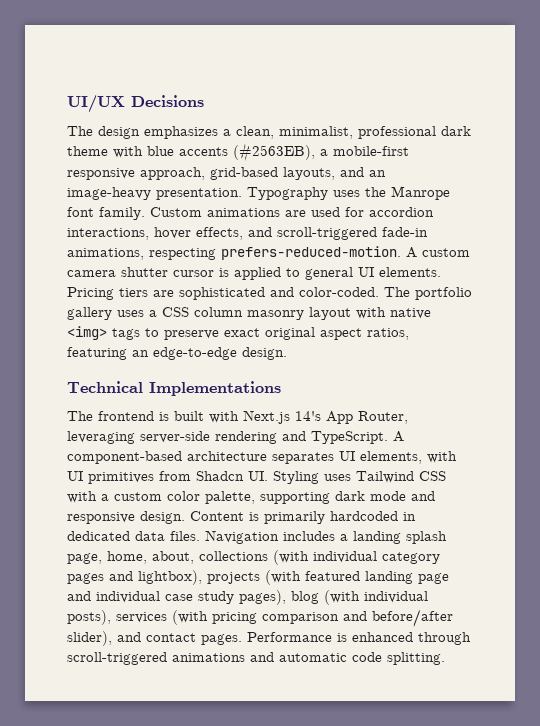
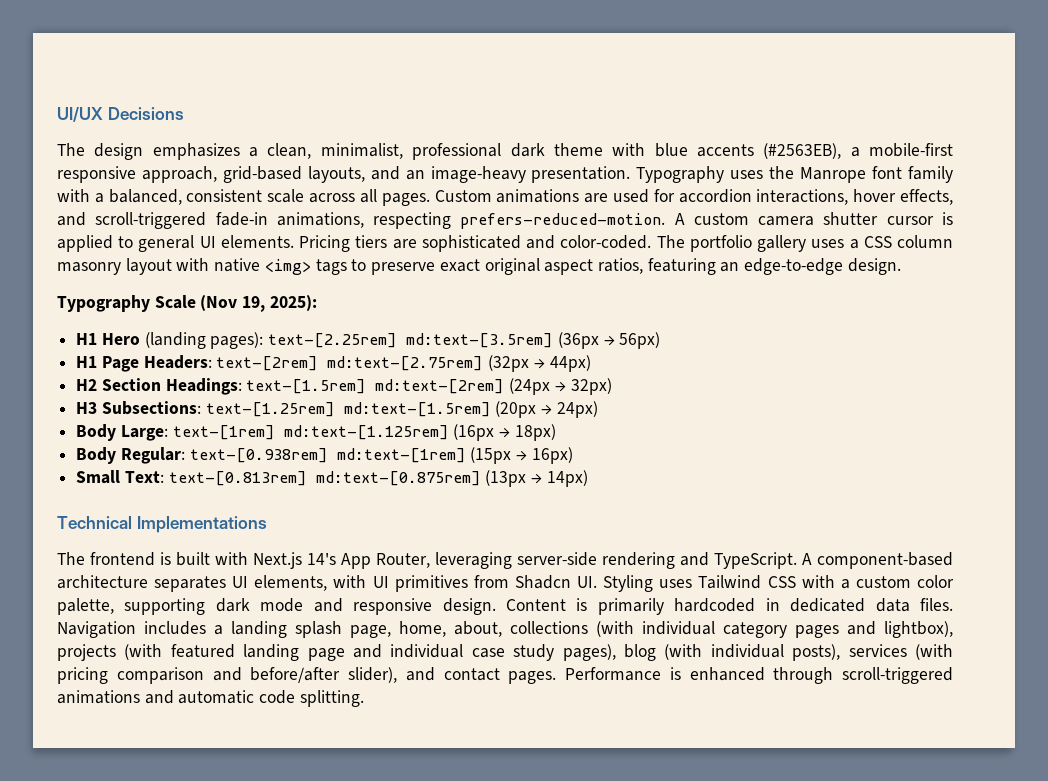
[99,207,145,220] family. -> [907,166,953,183] [57,189,430,206] family with a balanced, consistent scale across all pages.
(287, 353) none -> [57,295,317,312] [76,332,661,349] [76,355,591,372] [76,378,612,395] [76,401,598,418] [76,424,556,441] [76,447,573,464] [76,470,588,487] // Typography Scale (Nov 19, 2025): // H1 Hero (landing pages): text-[2.25rem] md:text-[3.5rem] (36px → 56px) // H1 Page Headers: text-[2rem] md:text-[2.75rem] (32px → 44px) // H2 Section Headings: text-[1.5rem] md:text-[2rem] (24px → 32px) // H3 Subsections: text-[1.25rem] md:text-[1.5rem] (20px → 24px) // Body Large: text-[1rem] md:text-[1.125rem] (16px → 18px) // Body Regular: text-[0.938rem] md:text-[1rem] (15px → 16px) // Small Text: text-[0.813rem] md:text-[0.875rem] (13px → 14px)

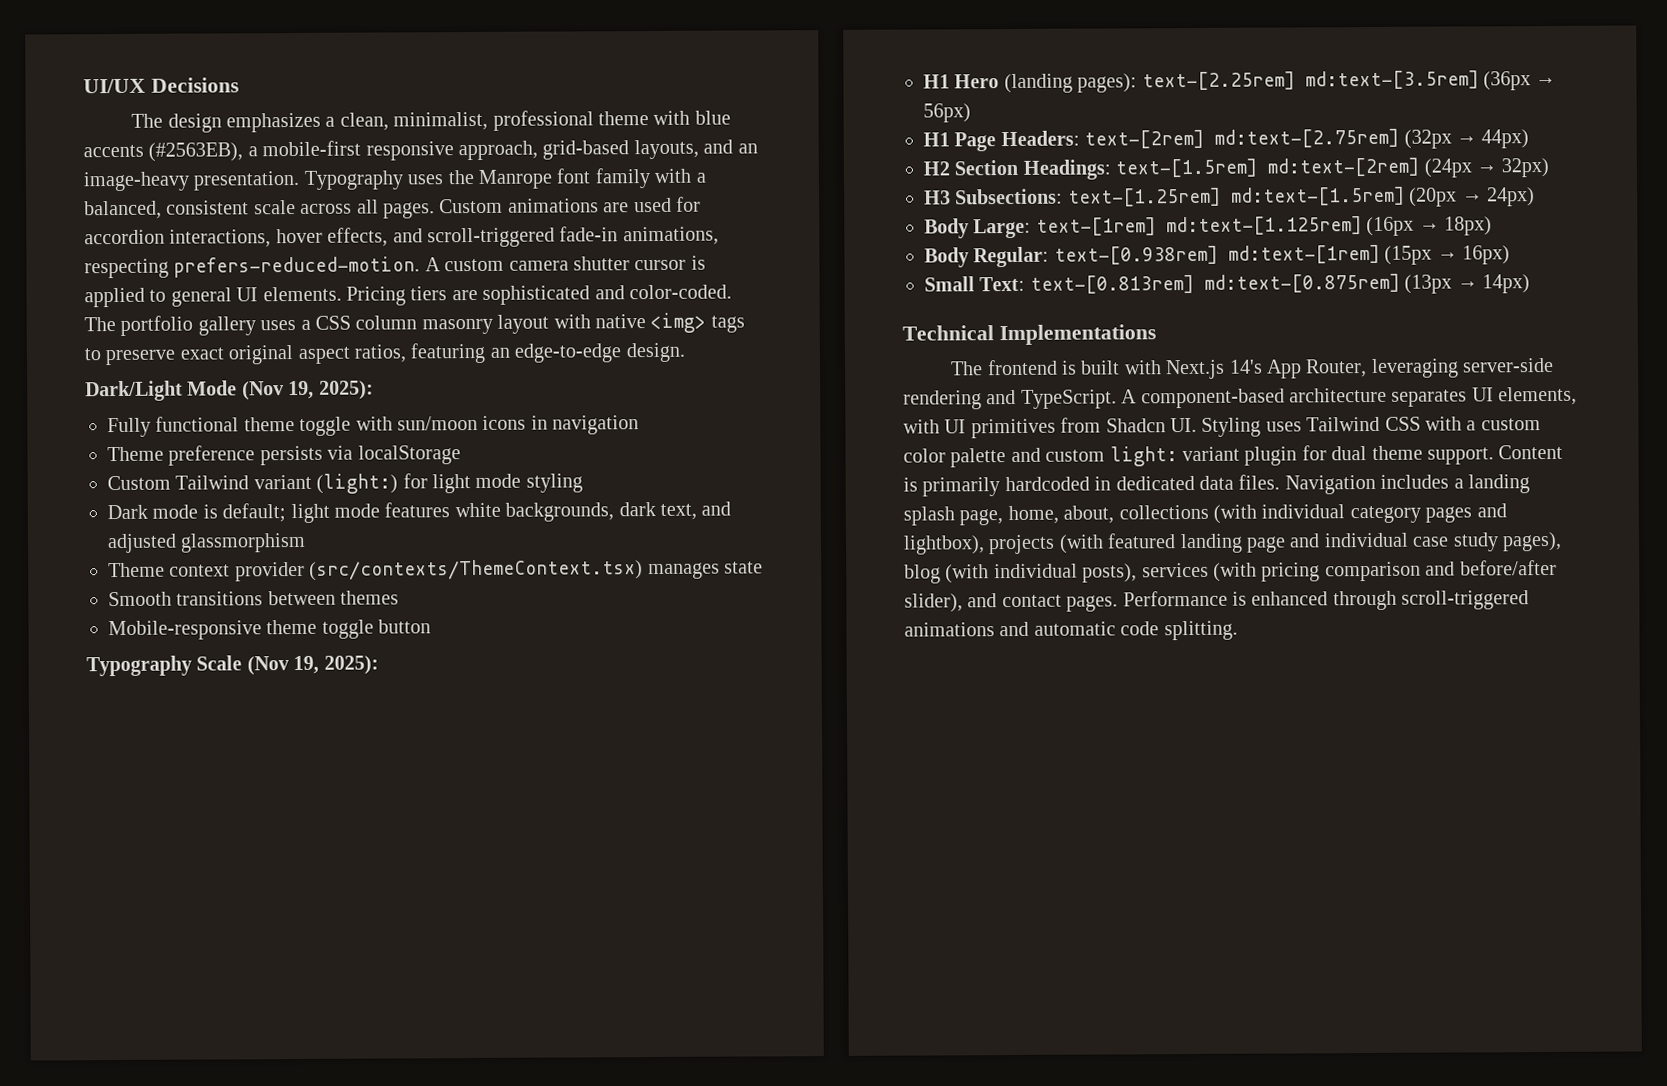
[510,143,545,157] dark -> (594, 120) none
(901, 266) none -> [85,380,374,402] [107,415,640,438] [107,445,461,466] [107,473,583,494] [107,501,732,524] [107,532,307,554] [108,559,763,582] [108,590,400,607] [108,619,432,641] // Dark/Light Mode (Nov 19, 2025): // Fully functional theme toggle with sun/moon icons in navigation // Theme preference persists via localStorage // Custom Tailwind variant (light:) for light mode styling // Dark mode is default; light mode features white backgrounds, dark text, and adjusted glassmorphism // Theme context provider (src/contexts/ThemeContext.tsx) manages state // Smooth transitions between themes // Mobile-responsive theme toggle button
[57,598,496,615] palette, supporting dark mode and responsive design. -> [950,445,1494,468] palette and custom light: variant plugin for dual theme support.

